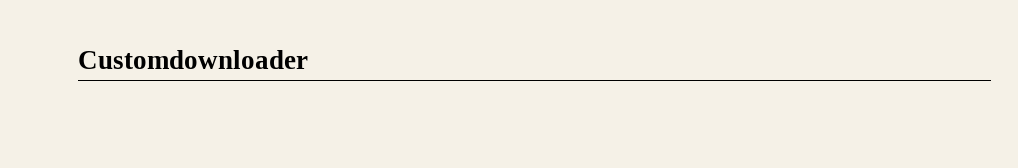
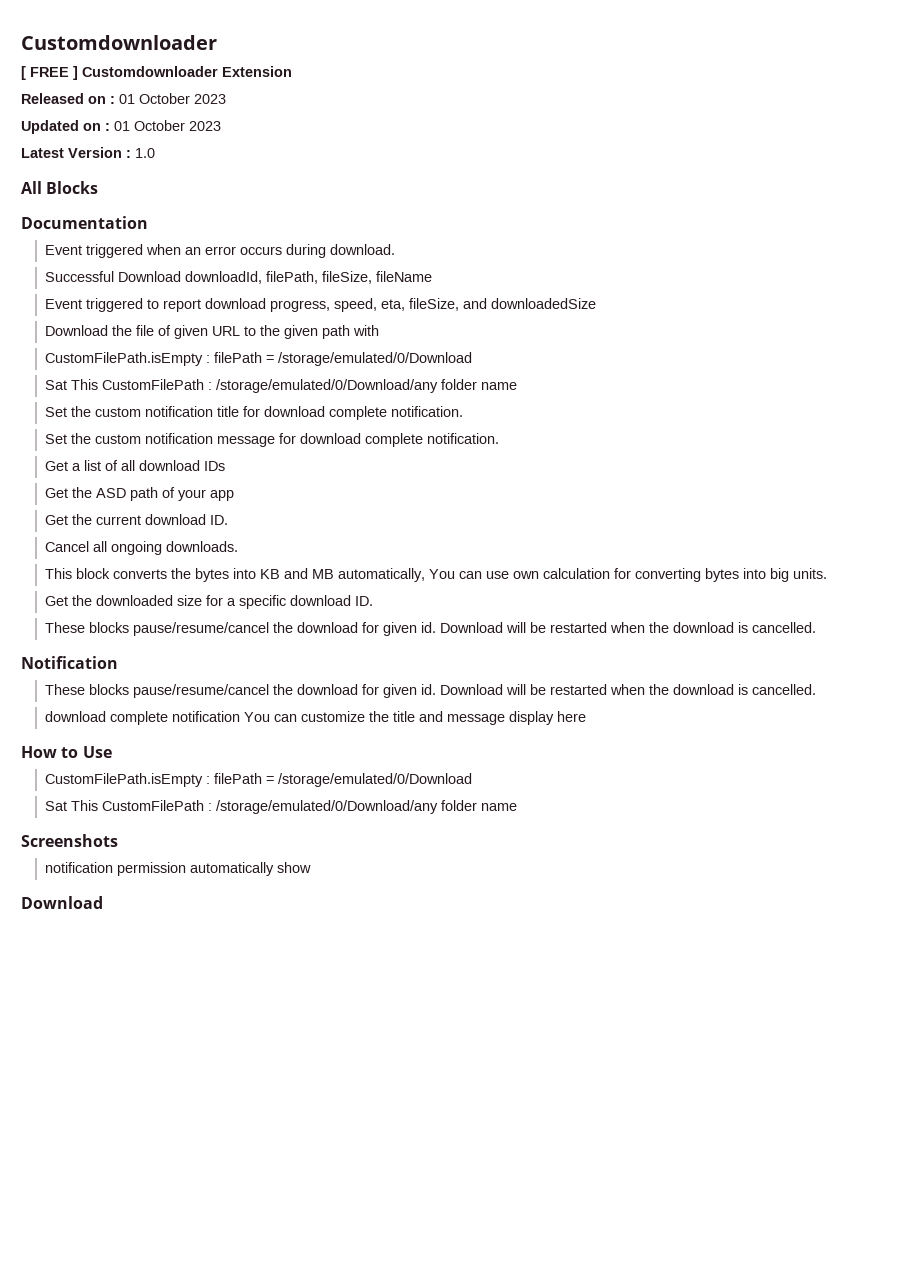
[78,50,308,69] Customdownloader -> [21,35,217,50] [21,66,292,80] [21,93,226,104] [21,120,221,134] [21,147,155,158] [21,181,99,194] [21,216,148,229] [45,244,396,258] [45,271,433,284] [45,298,597,312] [45,325,380,339] [45,352,473,366] [45,379,518,393] [45,406,464,420] [45,433,500,447] [45,460,226,471] [45,487,235,501] [45,514,229,525] [45,541,239,555] [45,568,828,582] [45,595,374,609] [45,622,817,636] [21,656,118,669] [45,684,817,698] [45,711,587,725] [21,746,112,758] [45,773,473,787] [45,800,518,814] [21,834,118,847] [45,862,312,876] [21,896,103,909] Customdownloader // [ FREE ] Customdownloader Extension // Released on : 01 October 2023 // Updated on : 01 October 2023 // Latest Version : 1.0 // All Blocks // Documentation // Event triggered when an error occurs during download. // Successful Download downloadId, filePath, fileSize, fileName // Event triggered to report download progress, speed, eta, fileSize, and downloadedSize // Download the file of given URL to the given path with // CustomFilePath.isEmpty : filePath = /storage/emulated/0/Download // Sat This CustomFilePath : /storage/emulated/0/Download/any folder name // Set the custom notification title for download complete notification. // Set the custom notification message for download complete notification. // Get a list of all download IDs // Get the ASD path of your app // Get the current download ID. // Cancel all ongoing downloads. // This block converts the bytes into KB and MB automatically, You can use own calculation for converting bytes into big units. // Get the downloaded size for a specific download ID. // These blocks pause/resume/cancel the download for given id. Download will be restarted when the download is cancelled. // Notification // These blocks pause/resume/cancel the download for given id. Download will be restarted when the download is cancelled. // download complete notification You can customize the title and message display here // How to Use // CustomFilePath.isEmpty : filePath = /storage/emulated/0/Download // Sat This CustomFilePath : /storage/emulated/0/Download/any folder name // Screenshots // notification permission automatically show // Download

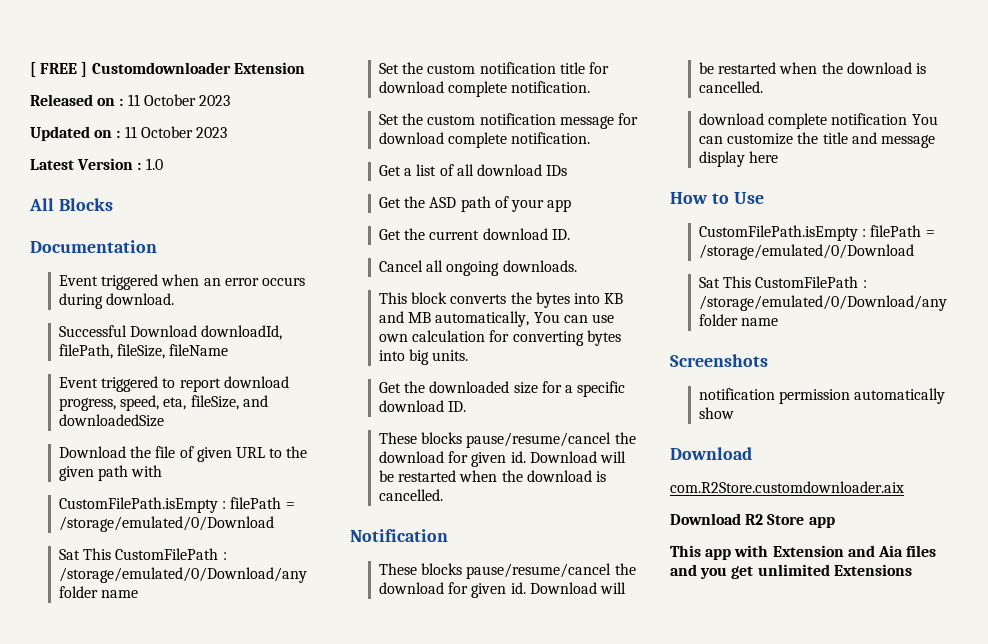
[21,35,217,50] Customdownloader // -> (30, 69) none
[119,94,135,104] 01 -> [127,94,140,106] 11
[114,121,130,131] 01 -> [124,126,137,138] 11
(103, 902) none -> [670,481,904,493] [670,513,835,528] [670,545,937,560] [670,564,912,579] // com.R2Store.customdownloader.aix // Download R2 Store app // This app with Extension and Aia files and you get unlimited Extensions

